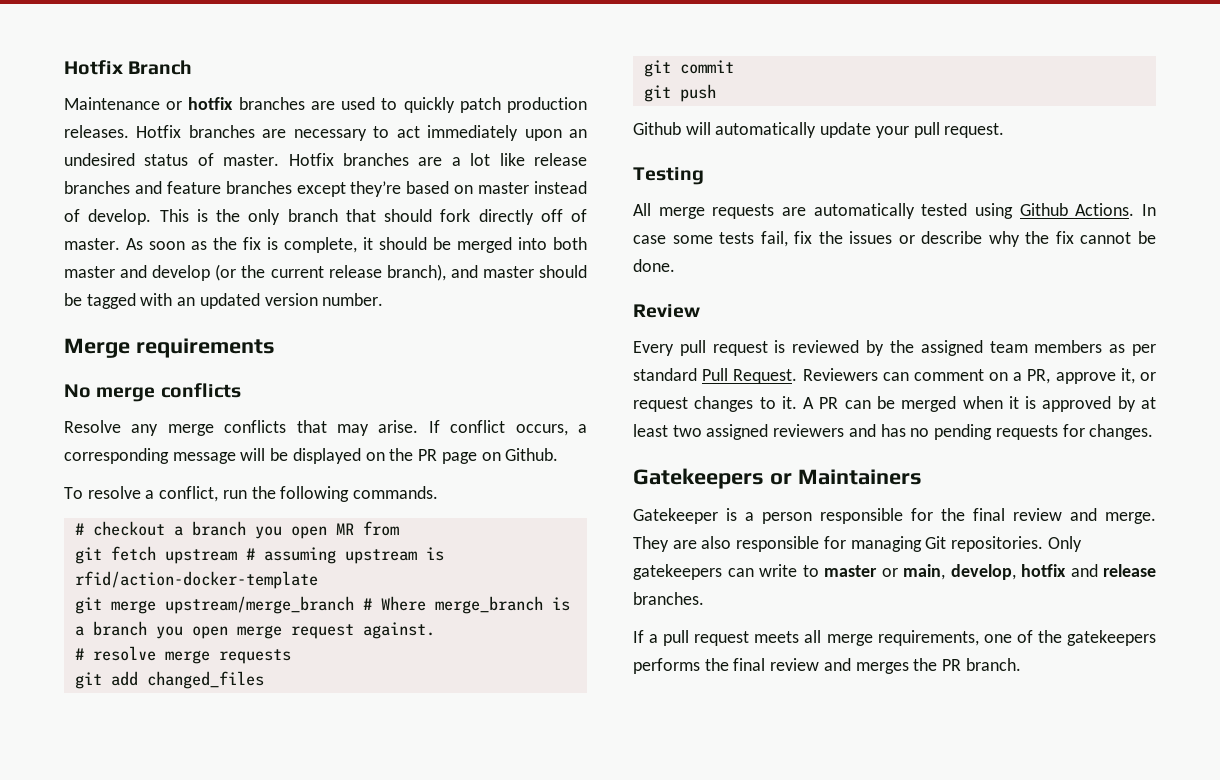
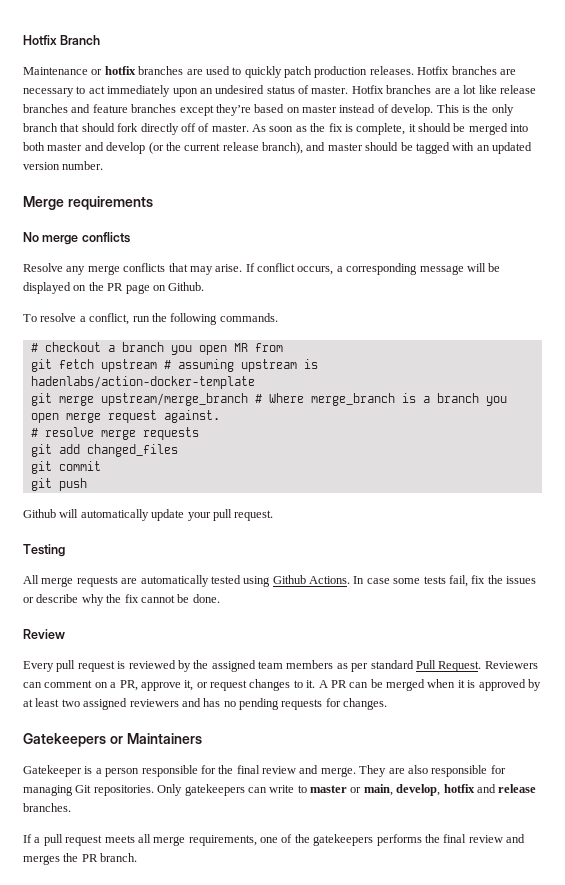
[74,571,318,589] rfid/action-docker-template -> [30,376,255,389] hadenlabs/action-docker-template

